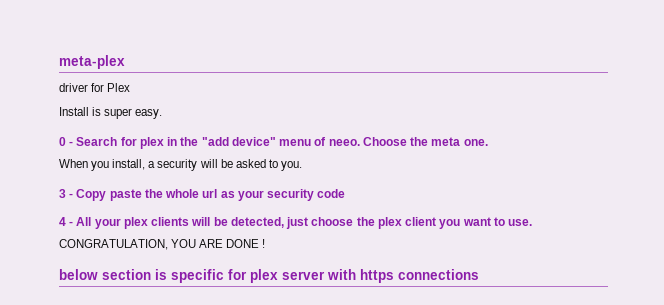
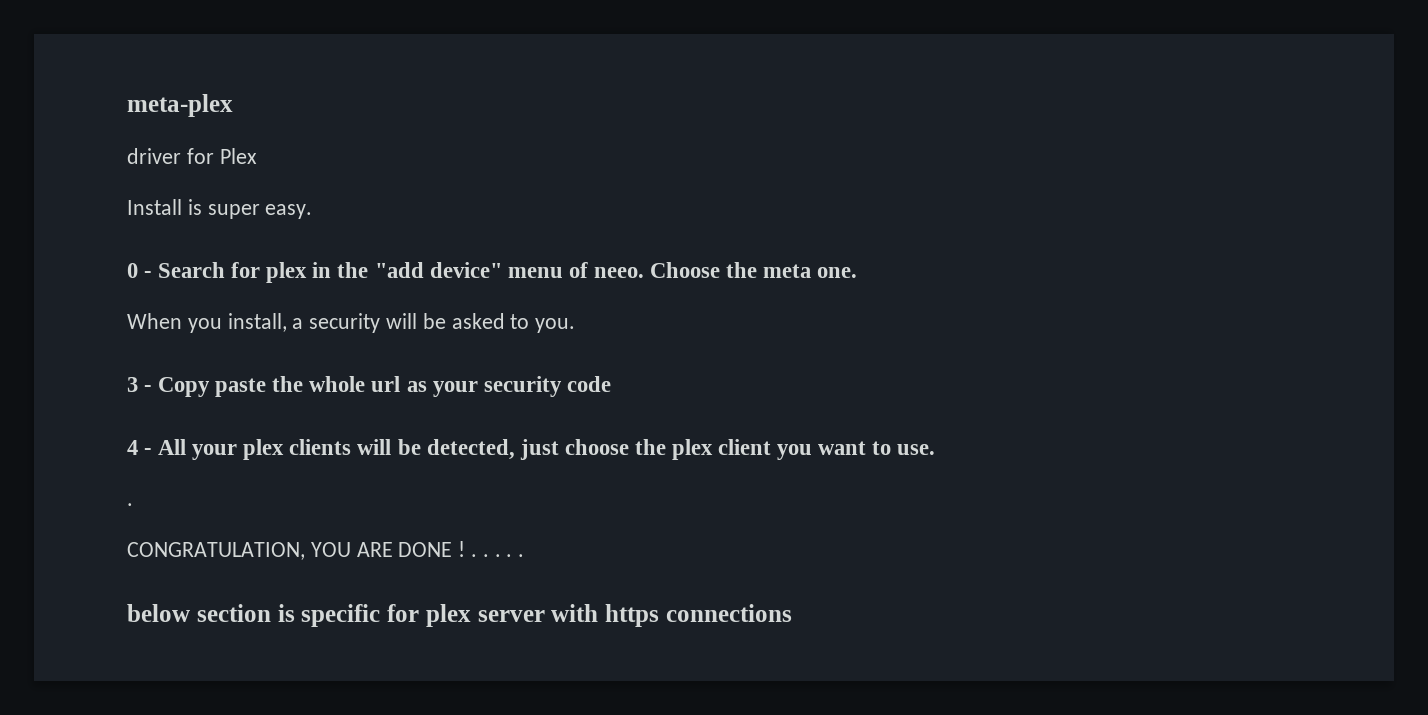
(533, 222) none -> [127,503,133,506] // .
(266, 243) none -> [471,554,525,557] . . . . .

